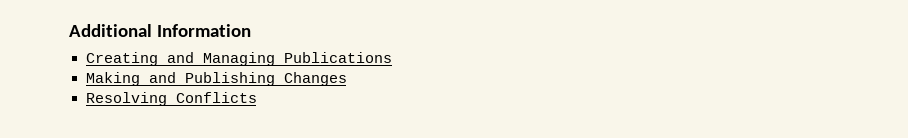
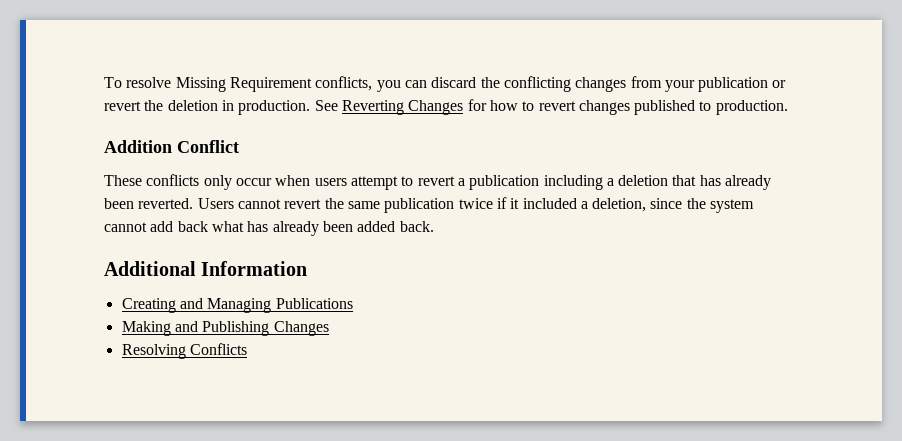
(69, 30) none -> [104,76,787,92] [104,99,788,115] [104,140,239,153] [104,174,772,190] [104,197,755,213] [104,221,434,236] To resolve Missing Requirement conflicts, you can discard the conflicting changes from your publication or revert the deletion in production. See Reverting Changes for how to revert changes published to production. // Addition Conflict // These conflicts only occur when users attempt to revert a publication including a deletion that has already been reverted. Users cannot revert the same publication twice if it included a deletion, since the system cannot add back what has already been added back. //

